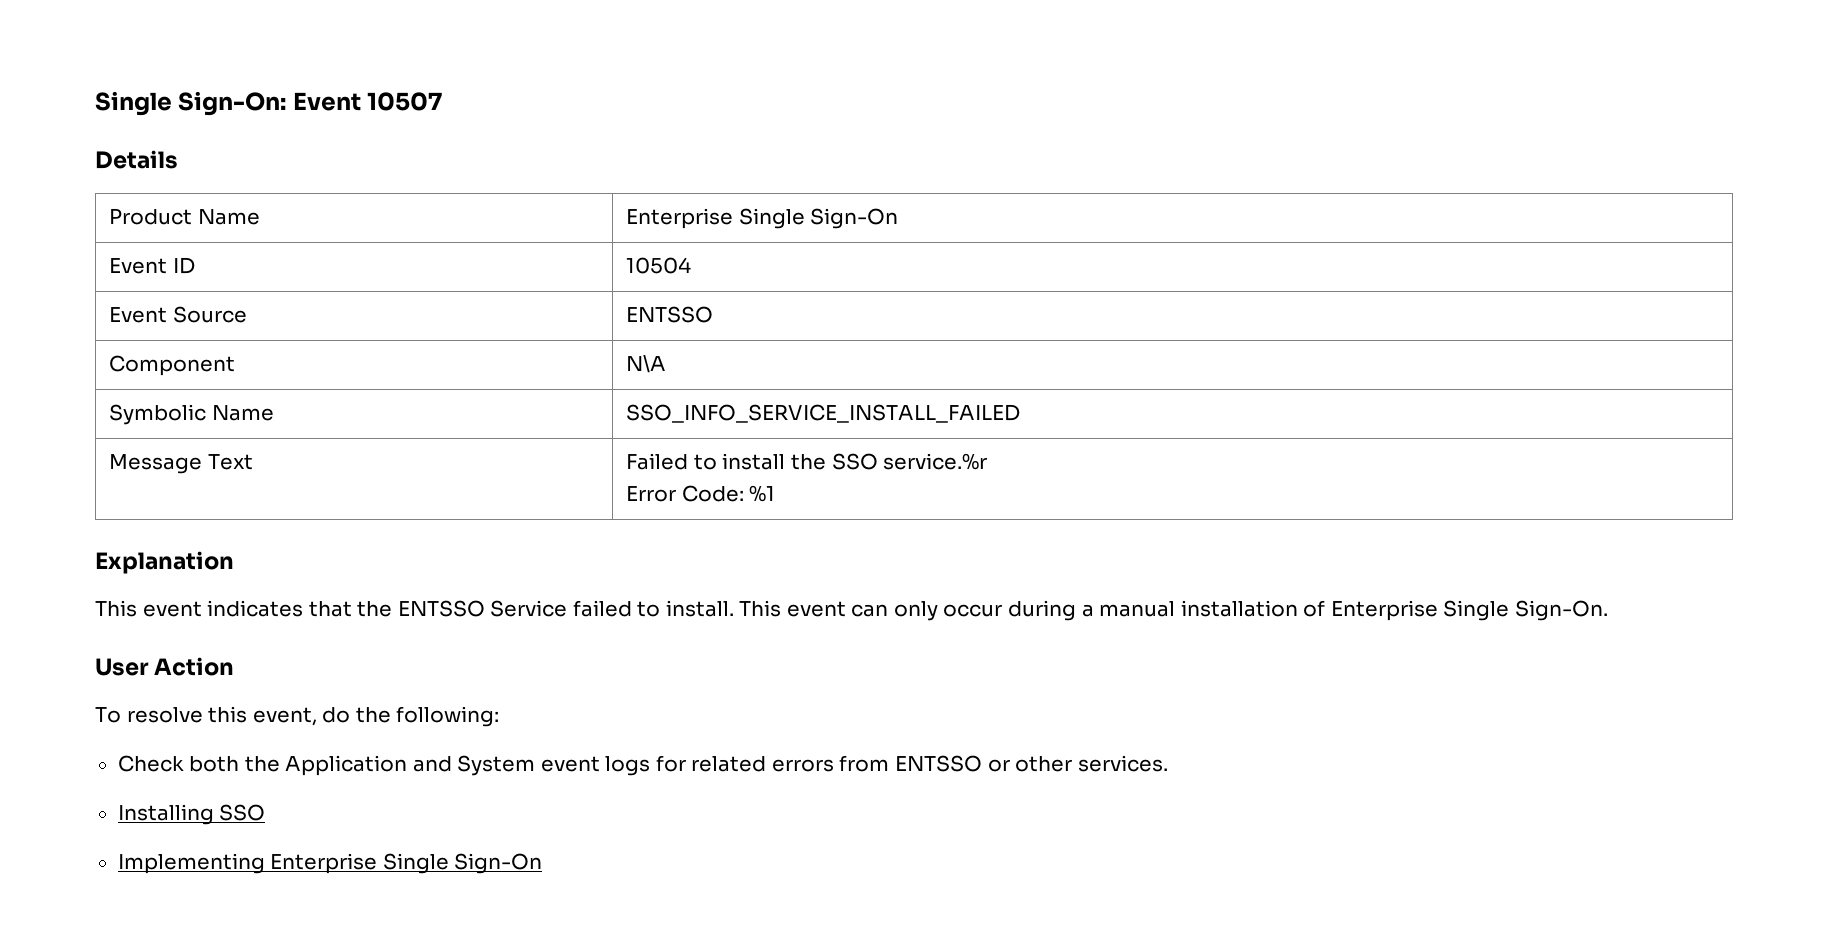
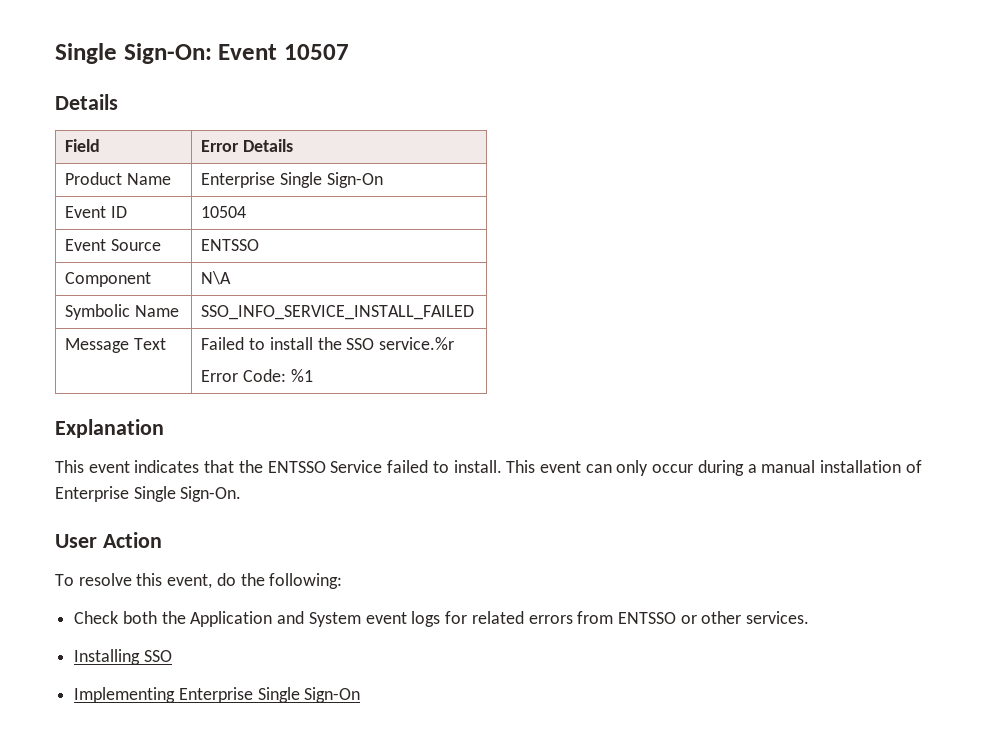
(178, 159) none -> [65,139,101,152] [201,139,294,152] // Field | Error Details

